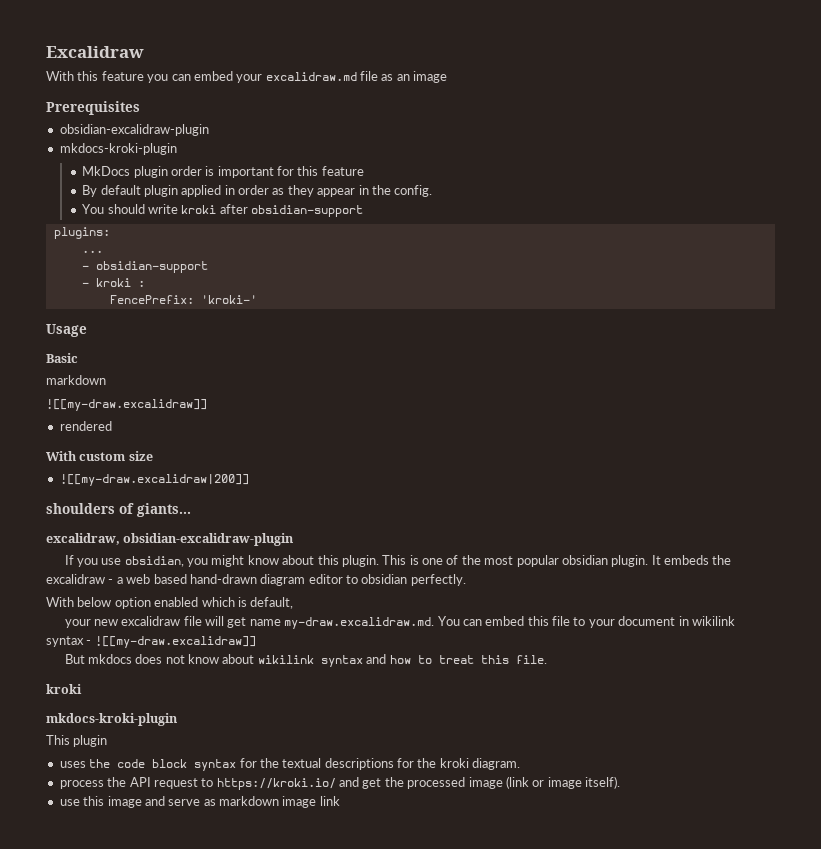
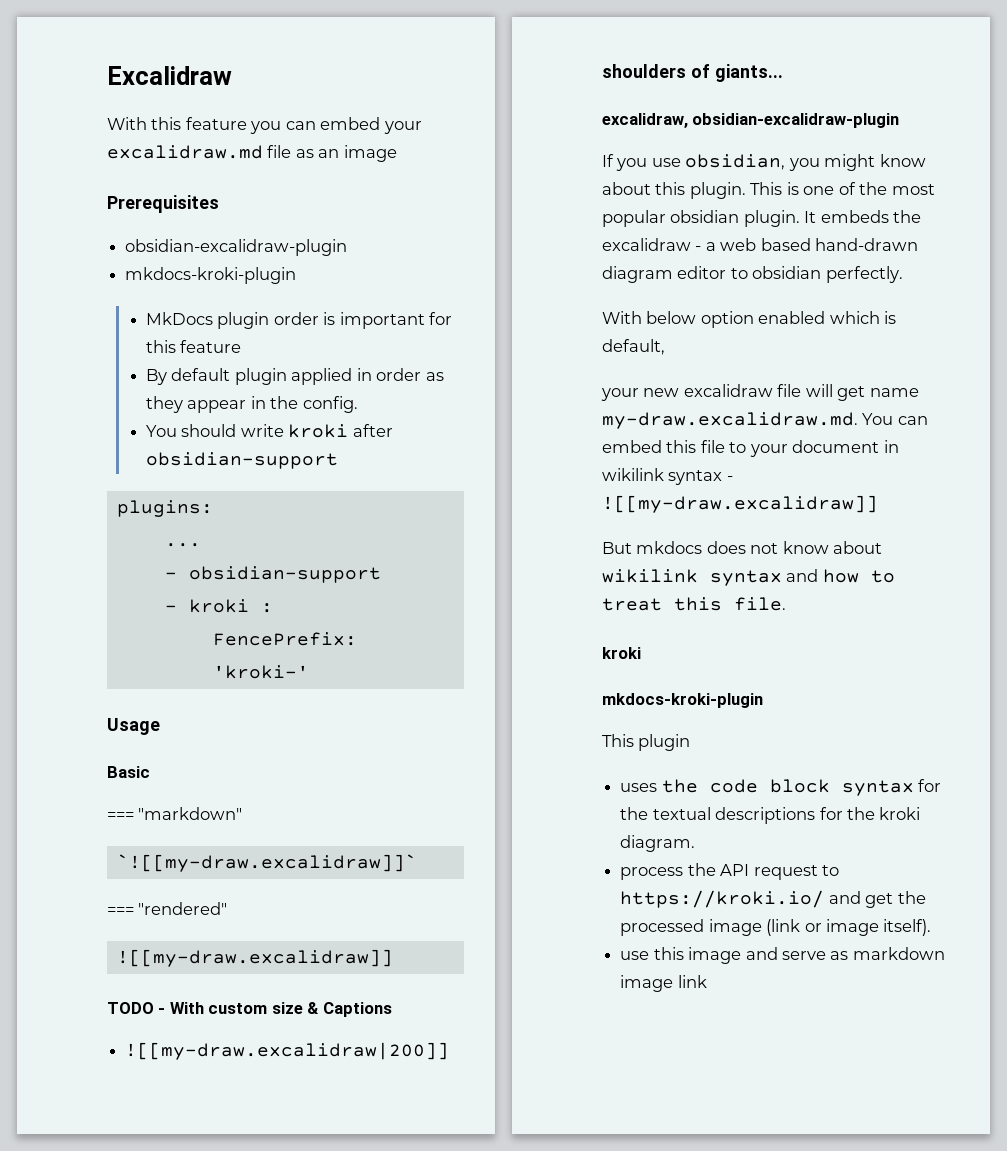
[46,375,106,385] [46,399,207,411] [59,421,112,431] markdown // ![[my-draw.excalidraw]] // rendered // -> [107,807,243,820] [116,854,417,872] [107,902,228,915] [116,949,393,967] [107,1002,166,1014] === "markdown" // `![[my-draw.excalidraw]]` // === "rendered" // ![[my-draw.excalidraw]] // TODO -
(153, 456) none -> [307,1002,392,1017] & Captions

